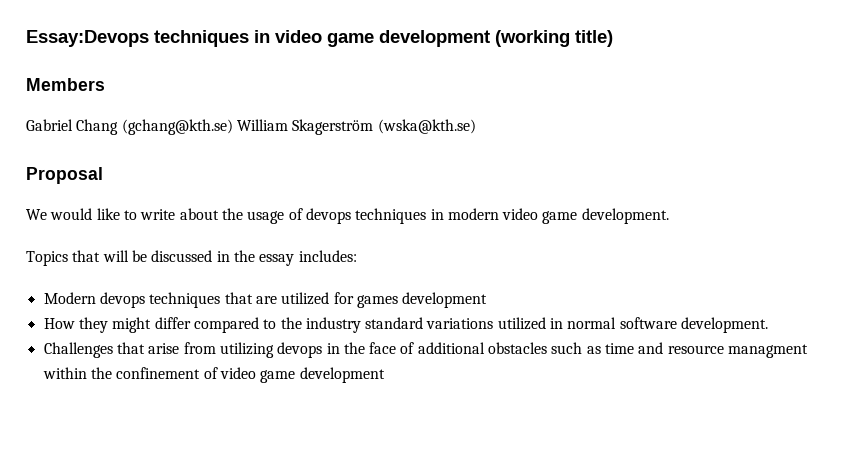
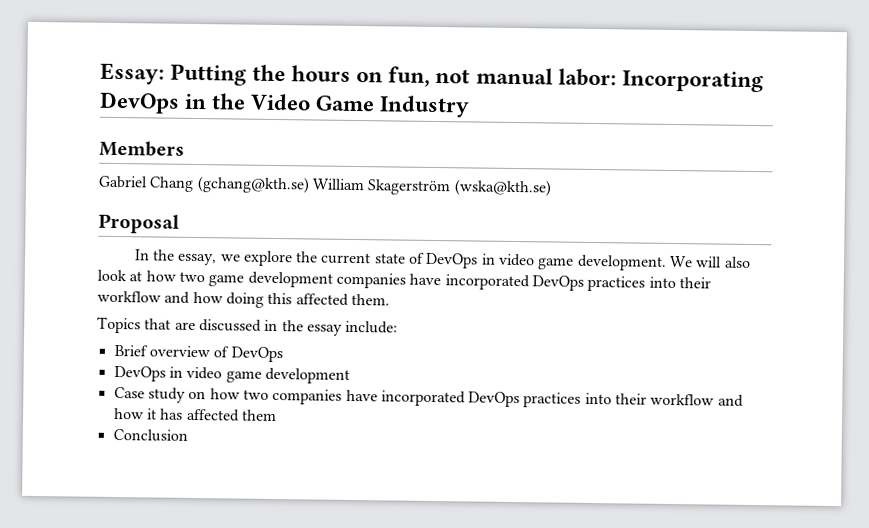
[26,30,613,47] Essay:Devops techniques in video game development (working title) -> [100,62,764,93] [99,91,471,118] Essay: Putting the hours on fun, not manual labor: Incorporating DevOps in the Video Game Industry
[26,208,669,224] We would like to write about the usage of devops techniques in modern video game development. -> [134,249,751,271] [97,269,711,292] [97,290,390,308] In the essay, we explore the current state of DevOps in video game development. We will also look at how two game development companies have incorporated DevOps practices into their workflow and how doing this affected them.
[102,250,147,262] will be -> [174,321,196,330] are
[298,250,357,262] [43,292,488,308] [43,317,769,333] [43,342,809,358] [42,367,385,383] includes: // Modern devops techniques that are utilized for games development // How they might differ compared to the industry standard variations utilized in normal software development. // Challenges that arise from utilizing devops in the face of additional obstacles such as time and resource managment within the confinement of video game development -> [345,320,399,334] [113,344,283,363] [113,365,350,384] [113,386,744,408] [113,407,277,422] [112,428,188,442] include: // Brief overview of DevOps // DevOps in video game development // Case study on how two companies have incorporated DevOps practices into their workflow and how it has affected them // Conclusion

